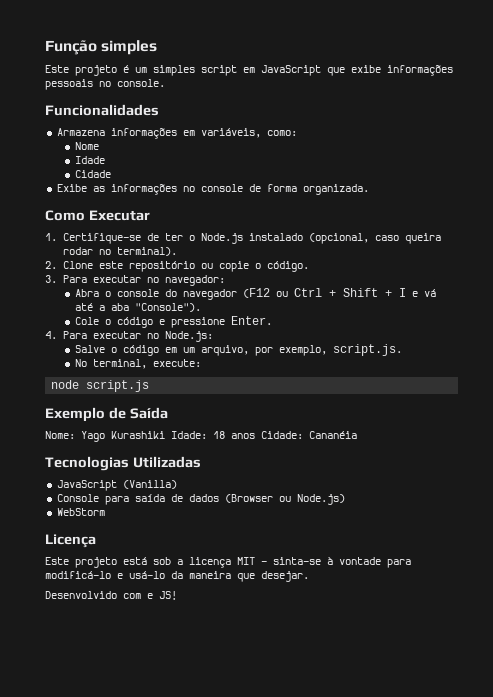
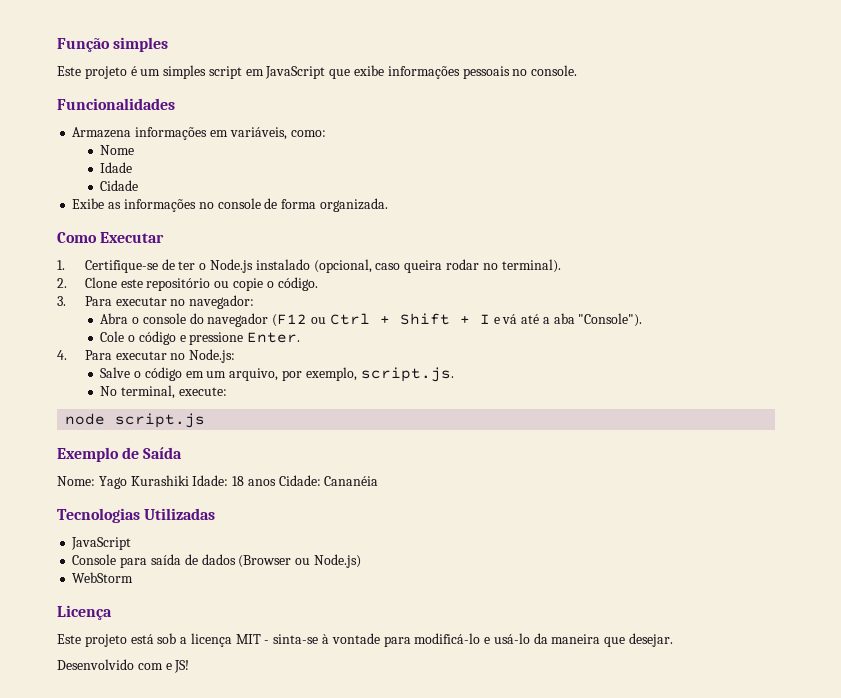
[122,480,177,489] (Vanilla) -> (132, 543) none

